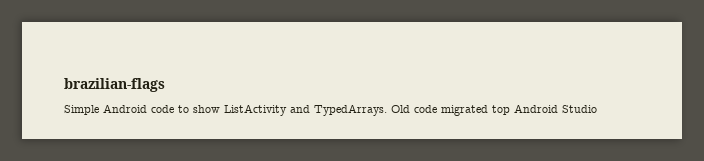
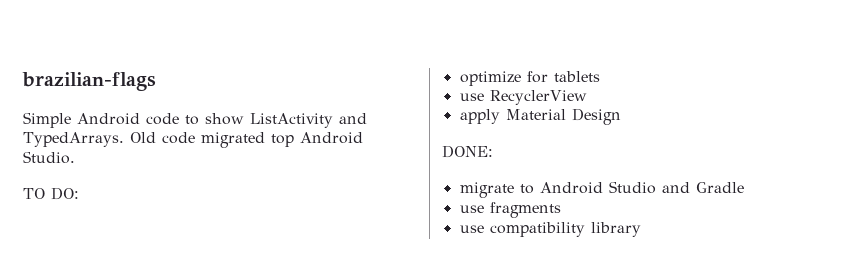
[562,105,597,113] Studio -> [23,151,75,164] [23,187,79,200] [459,71,600,86] [459,90,587,105] [459,108,621,125] [442,145,493,158] [459,181,744,198] [459,202,561,218] [459,222,641,237] Studio. // TO DO: // optimize for tablets // use RecyclerView // apply Material Design // DONE: // migrate to Android Studio and Gradle // use fragments // use compatibility library

